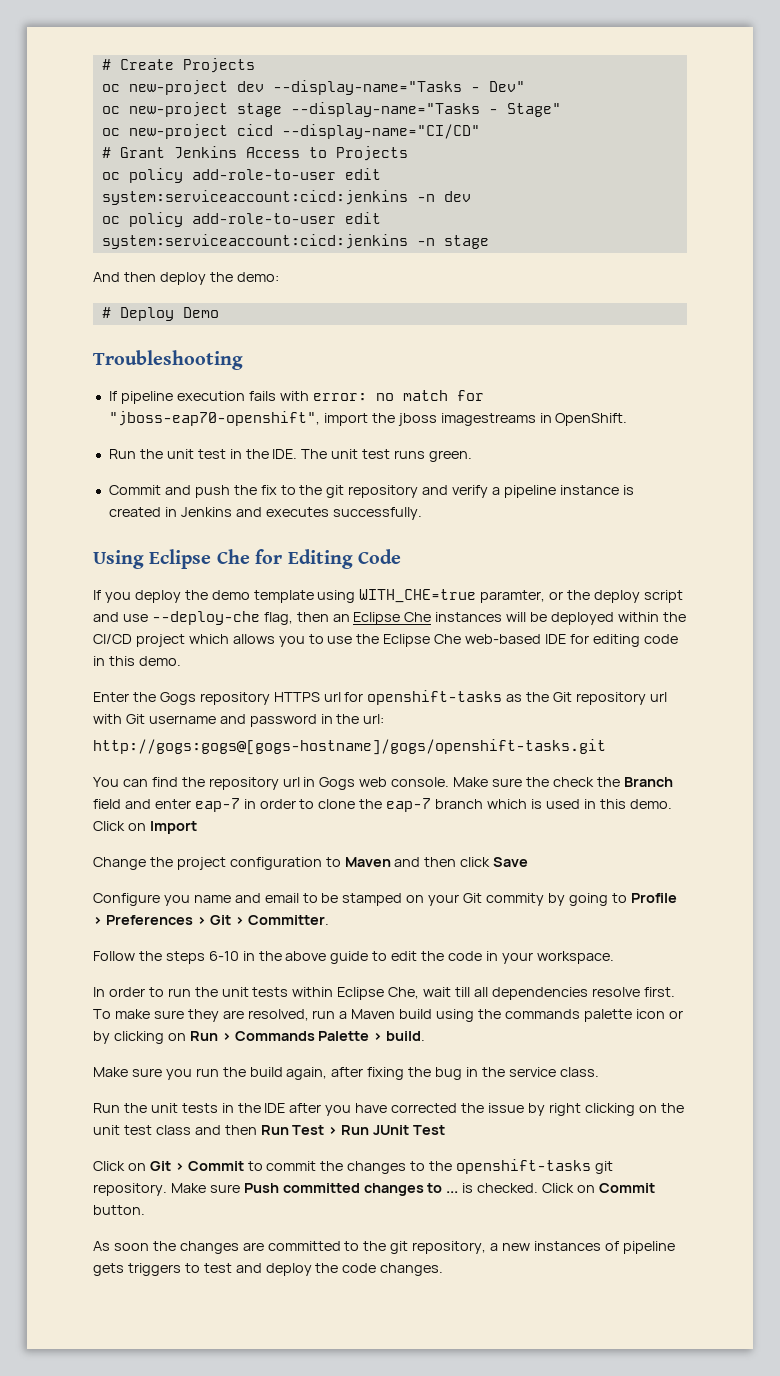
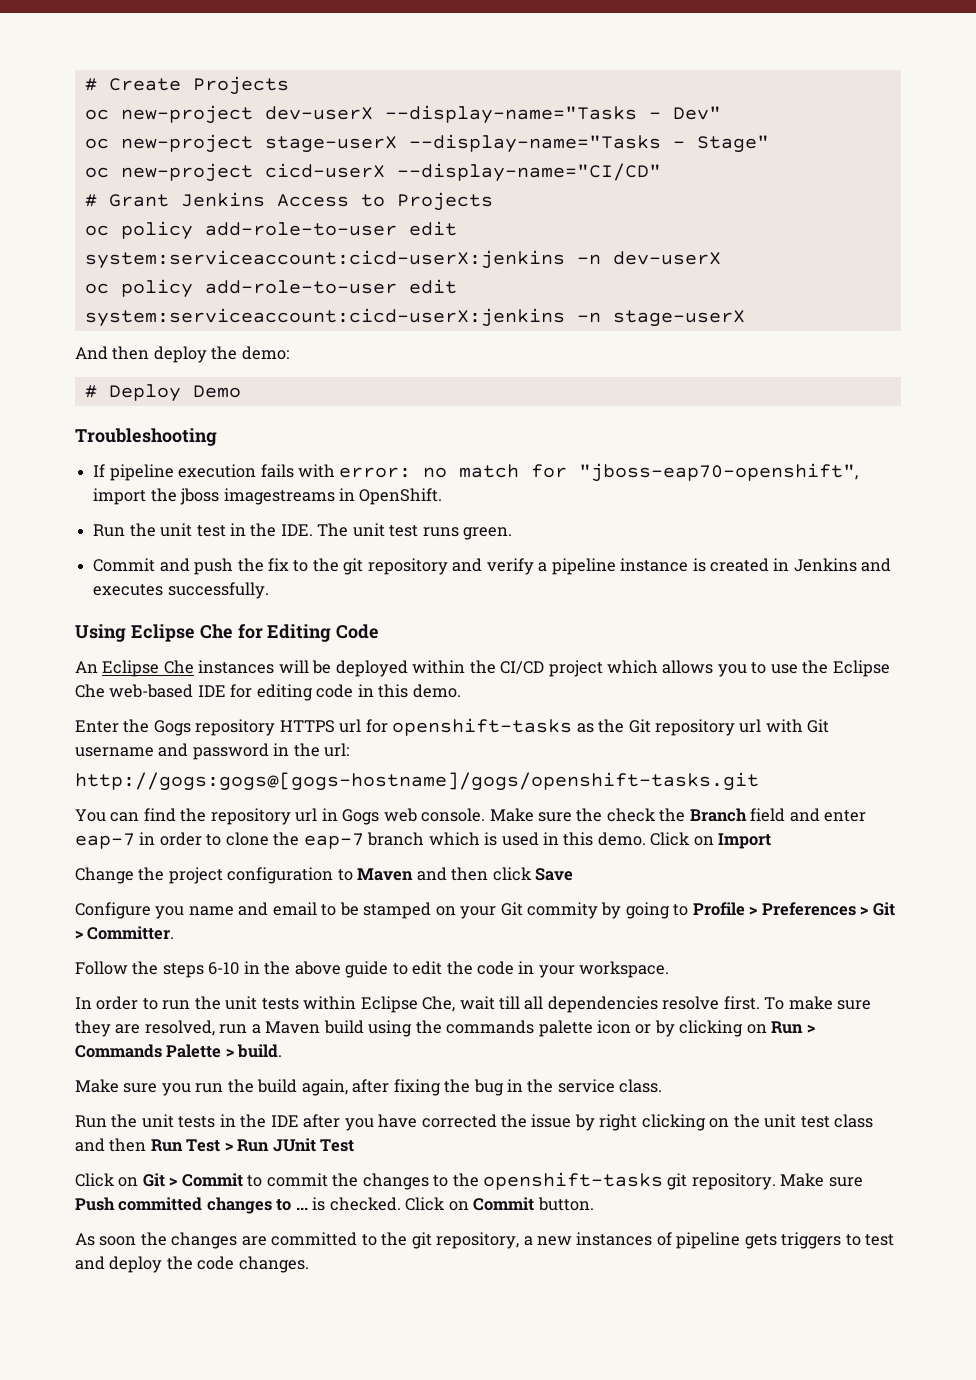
[236,81,264,92] dev -> [264,106,373,120] dev-userX
[236,103,282,117] stage -> [264,136,397,153] stage-userX
[236,124,273,136] cicd -> [264,163,385,178] cicd-userX
[101,190,471,205] [101,212,381,227] [101,234,489,249] system:serviceaccount:cicd:jenkins -n dev // oc policy add-role-to-user edit system:serviceaccount:cicd:jenkins -n stage -> [84,250,721,269] [84,279,457,298] [84,308,745,327] system:serviceaccount:cicd-userX:jenkins -n dev-userX // oc policy add-role-to-user edit system:serviceaccount:cicd-userX:jenkins -n stage-userX
[93,589,683,603] [93,611,350,625] If you deploy the demo template using WITH_CHE=true paramter, or the deploy script and use --deploy-che flag, then an -> [75,661,98,673] An

